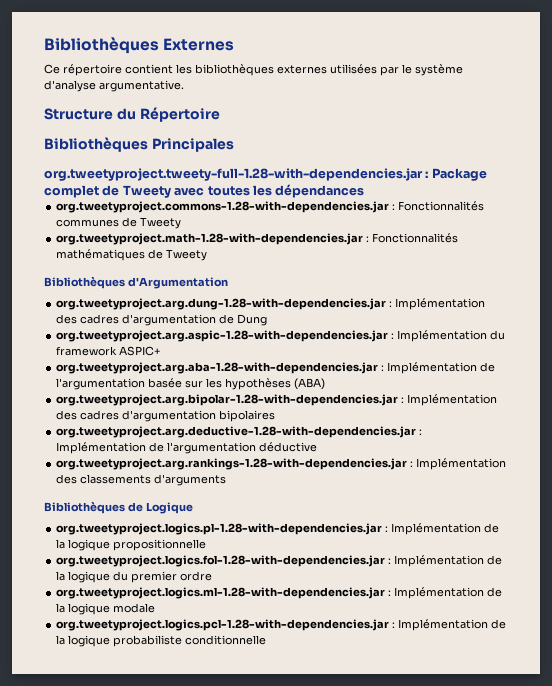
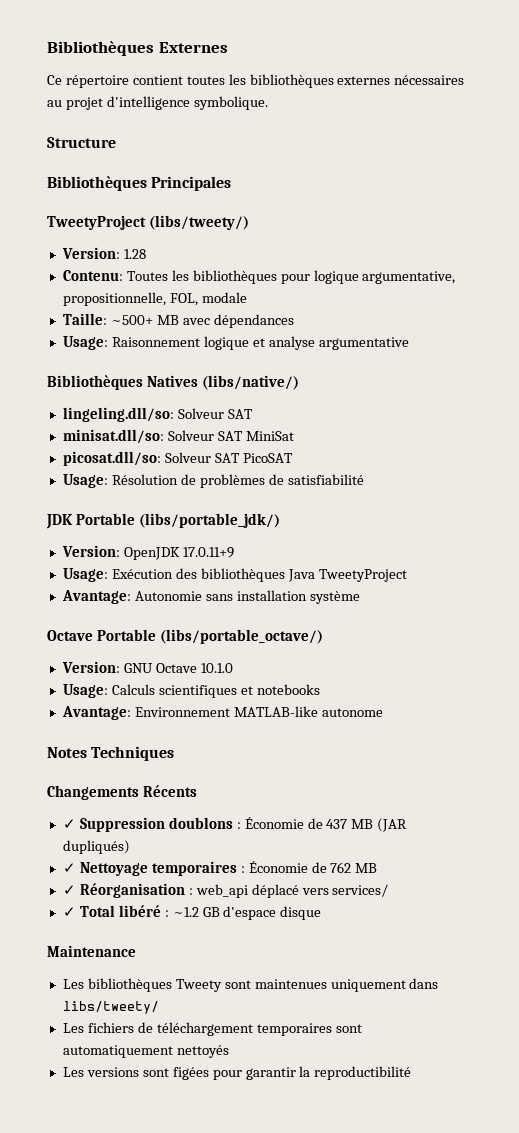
(173, 69) none -> [186,76,225,85] toutes
[330,64,463,76] [44,80,184,92] utilisées par le système d'analyse argumentative. -> [394,75,465,85] [47,96,268,110] nécessaires au projet d'intelligence symbolique.
[116,107,220,122] du Répertoire -> (116, 142) none
[44,168,487,181] [44,184,365,198] [56,201,485,213] [56,217,182,229] [56,233,459,245] [56,249,208,261] [44,276,228,289] [56,298,486,310] [56,314,268,326] [56,330,506,342] [56,346,161,356] [56,362,496,374] [56,378,326,390] [56,394,498,406] [56,410,276,422] [56,426,423,438] [56,442,318,454] [56,458,507,470] [56,474,227,486] [44,501,193,514] [56,523,500,535] [56,539,207,551] [56,555,503,567] [56,571,213,583] [56,587,503,599] [56,603,156,615] [56,619,507,631] [56,635,267,647] org.tweetyproject.tweety-full-1.28-with-dependencies.jar : Package complet de Tweety avec toutes les dépendances // org.tweetyproject.commons-1.28-with-dependencies.jar : Fonctionnalités communes de Tweety // org.tweetyproject.math-1.28-with-dependencies.jar : Fonctionnalités mathématiques de Tweety // Bibliothèques d'Argumentation // org.tweetyproject.arg.dung-1.28-with-dependencies.jar : Implémentation des cadres d'argumentation de Dung // org.tweetyproject.arg.aspic-1.28-with-dependencies.jar : Implémentation du framework ASPIC+ // org.tweetyproject.arg.aba-1.28-with-dependencies.jar : Implémentation de l'argumentation basée sur les hypothèses (ABA) // org.tweetyproject.arg.bipolar-1.28-with-dependencies.jar : Implémentation des cadres d'argumentation bipolaires // org.tweetyproject.arg.deductive-1.28-with-dependencies.jar : Implémentation de l'argumentation déductive // org.tweetyproject.arg.rankings-1.28-with-dependencies.jar : Implémentation des classements d'arguments // Bibliothèques de Logique // org.tweetyproject.logics.pl-1.28-with-dependencies.jar : Implémentation de la logique propositionnelle // org.tweetyproject.logics.fol-1.28-with-dependencies.jar : Implémentation de la logique du premier ordre // org.tweetyproject.logics.ml-1.28-with-dependencies.jar : Implémentation de la logique modale // org.tweetyproject.logics.pcl-1.28-with-dependencies.jar : Implémentation de la logique probabiliste conditionnelle -> [47,215,250,230] [61,247,146,259] [62,270,456,284] [62,292,247,306] [62,313,294,328] [62,336,409,350] [47,375,300,390] [62,407,253,422] [62,429,294,444] [62,451,293,466] [62,474,364,488] [46,513,281,529] [61,545,234,560] [62,568,407,582] [61,590,360,604] [47,629,324,644] [61,661,233,673] [62,684,320,698] [61,706,383,720] [47,746,175,761] [47,785,198,800] [62,817,408,832] [62,840,130,854] [62,861,378,876] [62,883,389,898] [62,905,322,920] [47,945,136,957] [62,978,439,992] [62,1001,159,1014] [62,1022,362,1036] [62,1045,229,1058] [62,1066,412,1080] TweetyProject (libs/tweety/) // Version: 1.28 // Contenu: Toutes les bibliothèques pour logique argumentative, propositionnelle, FOL, modale // Taille: ~500+ MB avec dépendances // Usage: Raisonnement logique et analyse argumentative // Bibliothèques Natives (libs/native/) // lingeling.dll/so: Solveur SAT // minisat.dll/so: Solveur SAT MiniSat // picosat.dll/so: Solveur SAT PicoSAT // Usage: Résolution de problèmes de satisfiabilité // JDK Portable (libs/portable_jdk/) // Version: OpenJDK 17.0.11+9 // Usage: Exécution des bibliothèques Java TweetyProject // Avantage: Autonomie sans installation système // Octave Portable (libs/portable_octave/) // Version: GNU Octave 10.1.0 // Usage: Calculs scientifiques et notebooks // Avantage: Environnement MATLAB-like autonome // Notes Techniques // Changements Récents // ✓ Suppression doublons : Économie de 437 MB (JAR dupliqués) // ✓ Nettoyage temporaires : Économie de 762 MB // ✓ Réorganisation : web_api déplacé vers services/ // ✓ Total libéré : ~1.2 GB d'espace disque // Maintenance // Les bibliothèques Tweety sont maintenues uniquement dans libs/tweety/ // Les fichiers de téléchargement temporaires sont automatiquement nettoyés // Les versions sont figées pour garantir la reproductibilité

